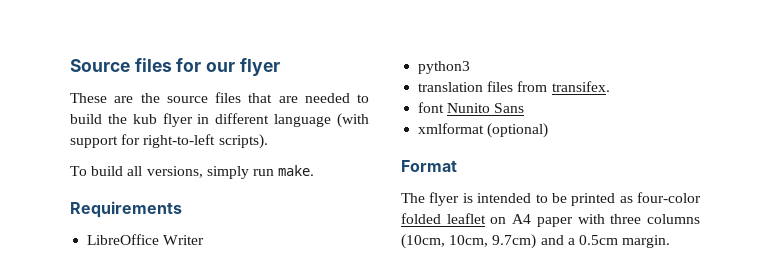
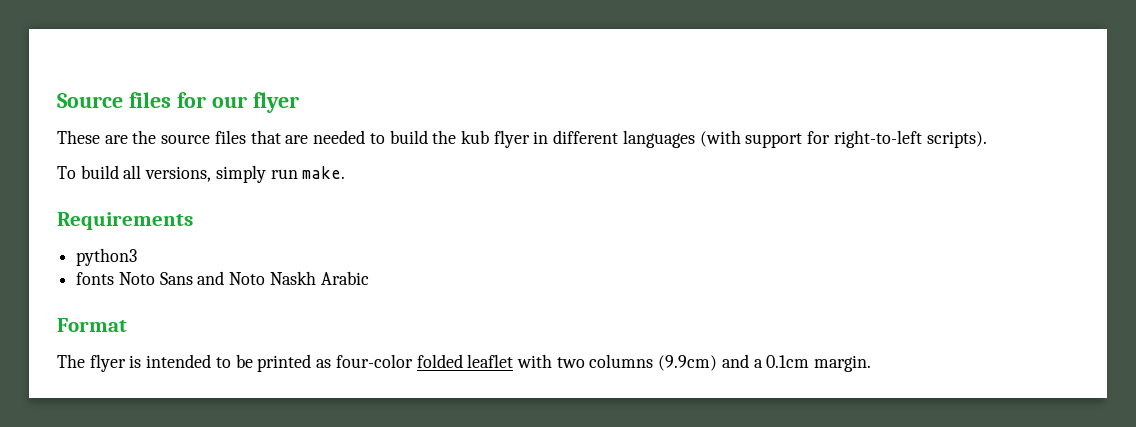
[274,114,332,127] language -> [622,130,695,148] languages
[87,234,205,245] // LibreOffice Writer -> (193, 221) none
[418,81,610,92] [418,102,525,113] [418,123,549,138] translation files from transifex. // font Nunito Sans // xmlformat (optional) -> [76,271,369,285] fonts Noto Sans and Noto Naskh Arabic
[490,214,700,227] [401,234,537,249] on A4 paper with three columns (10cm, 10cm, 9.7cm) -> [516,354,718,371] with two columns (9.9cm)
[578,235,618,245] 0.5cm -> [766,355,810,368] 0.1cm

